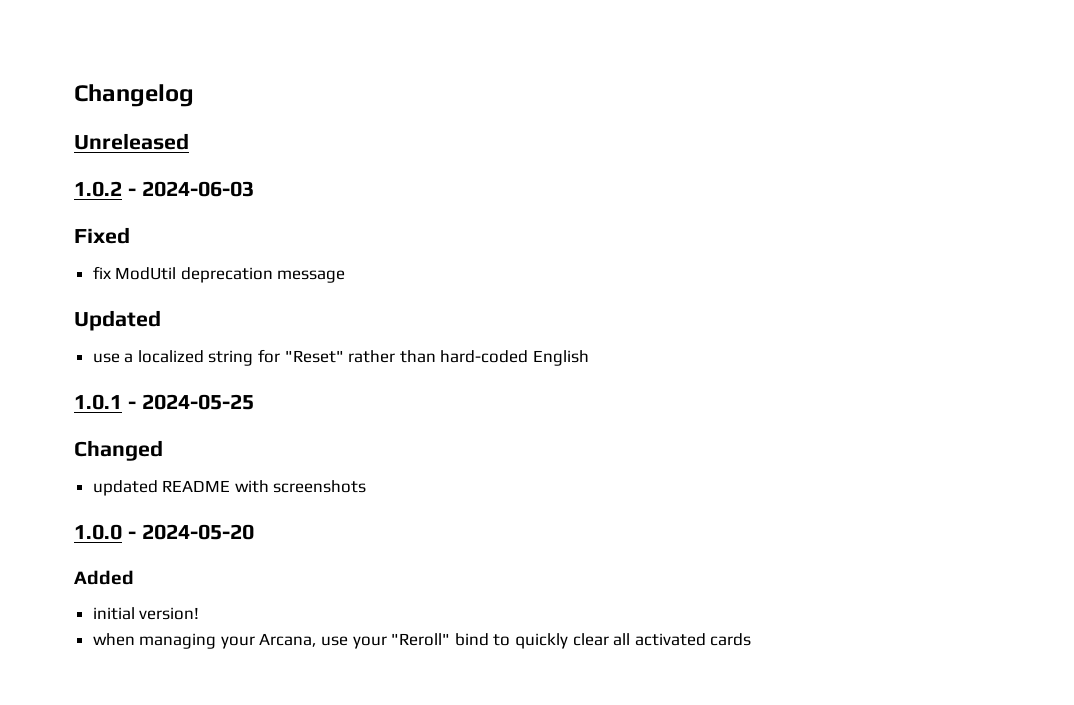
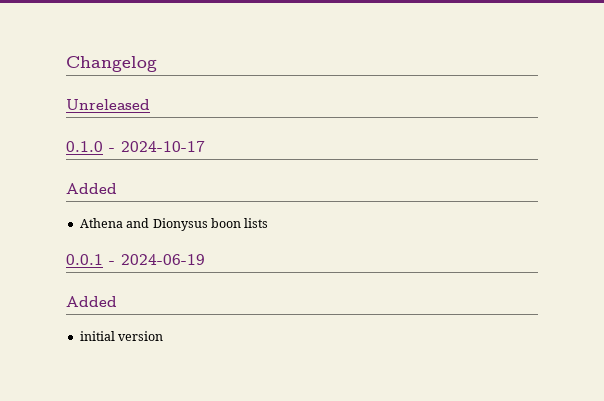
[74,181,254,197] [74,227,130,244] [92,266,346,283] [74,310,161,331] [92,349,590,366] [74,394,254,410] [74,440,163,461] [92,480,367,496] [74,524,254,540] [74,570,134,585] [92,607,200,620] [92,633,752,649] 1.0.2 - 2024-06-03 // Fixed // fix ModUtil deprecation message // Updated // use a localized string for "Reset" rather than hard-coded English // 1.0.1 - 2024-05-25 // Changed // updated README with screenshots // 1.0.0 - 2024-05-20 // Added // initial version! // when managing your Arcana, use your "Reroll" bind to quickly clear all activated cards -> [66,141,205,152] [66,183,117,194] [79,218,269,231] [66,254,205,265] [66,296,117,307] [79,331,164,341] 0.1.0 - 2024-10-17 // Added // Athena and Dionysus boon lists // 0.0.1 - 2024-06-19 // Added // initial version

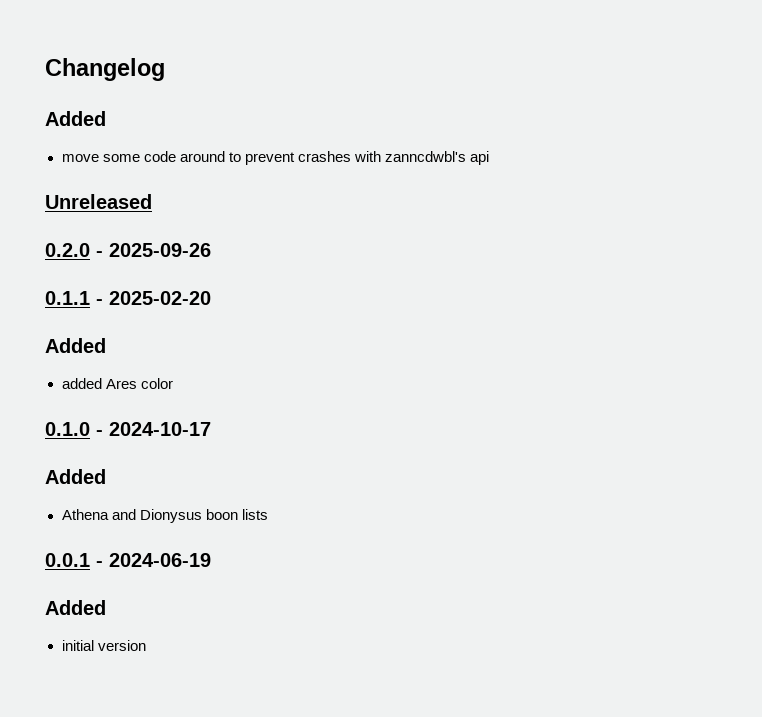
[66,99,150,110] Unreleased -> [45,111,106,126] [61,151,489,165] [45,194,152,209] [45,243,211,257] [45,291,211,305] [45,338,106,353] [61,378,173,389] Added // move some code around to prevent crashes with zanncdwbl's api // Unreleased // 0.2.0 - 2025-09-26 // 0.1.1 - 2025-02-20 // Added // added Ares color

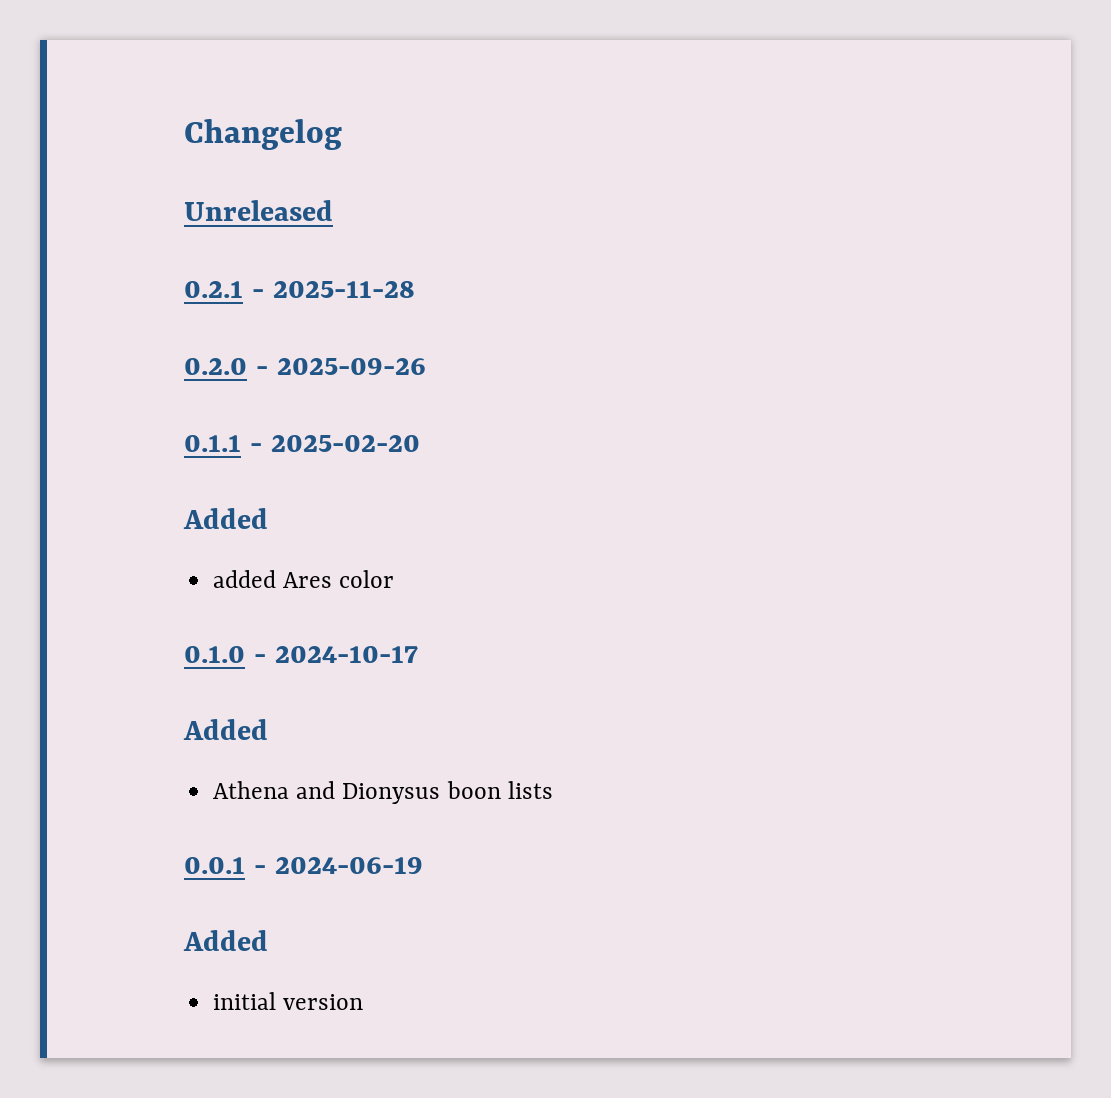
[45,111,106,126] [61,151,489,165] [45,194,152,209] Added // move some code around to prevent crashes with zanncdwbl's api // Unreleased -> [184,200,333,221] [184,281,415,298] Unreleased // 0.2.1 - 2025-11-28

